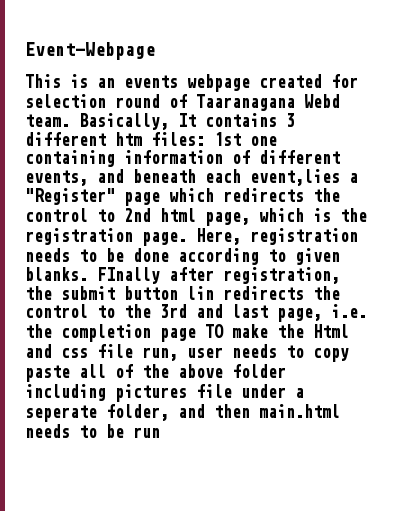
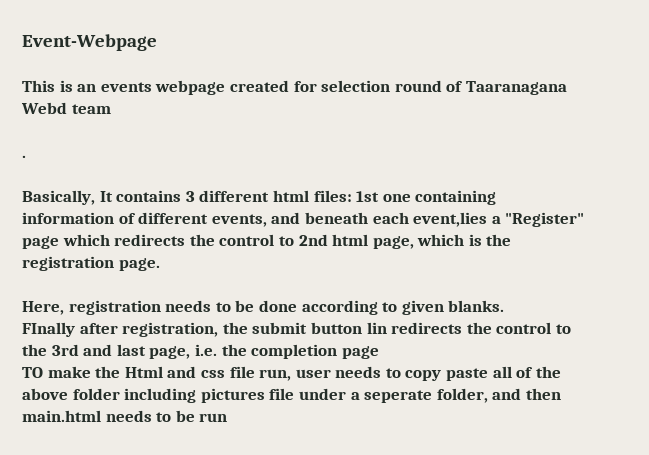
[25,114,70,127] team. -> [71,104,111,114] [22,155,26,158] team // . //
[115,132,142,146] htm -> [272,190,309,202] html
(187, 239) none -> (160, 264) //
(88, 274) none -> (505, 306) //
(196, 335) none -> (379, 352) //

